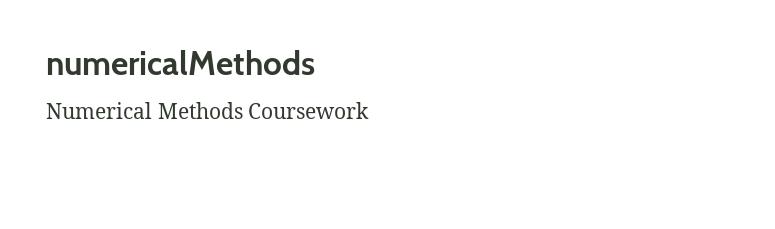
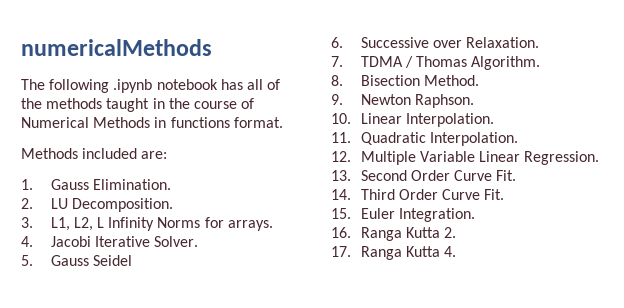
[46,102,370,119] Numerical Methods Coursework -> [21,79,281,93] [21,98,255,112] [21,117,283,128] [21,148,168,159] [21,179,171,190] [21,198,173,212] [21,217,273,231] [21,236,199,247] [21,255,132,266] [331,37,540,48] [331,56,541,70] [331,75,479,86] [331,94,474,108] [331,113,494,127] [331,132,518,146] [331,151,600,165] [331,170,517,181] [331,189,505,200] [331,208,475,222] [331,227,457,241] [331,246,457,260] The following .ipynb notebook has all of the methods taught in the course of Numerical Methods in functions format. // Methods included are: // 1. Gauss Elimination. // 2. LU Decomposition. // 3. L1, L2, L Infinity Norms for arrays. // 4. Jacobi Iterative Solver. // 5. Gauss Seidel // 6. Successive over Relaxation. // 7. TDMA / Thomas Algorithm. // 8. Bisection Method. // 9. Newton Raphson. // 10. Linear Interpolation. // 11. Quadratic Interpolation. // 12. Multiple Variable Linear Regression. // 13. Second Order Curve Fit. // 14. Third Order Curve Fit. // 15. Euler Integration. // 16. Ranga Kutta 2. // 17. Ranga Kutta 4.

